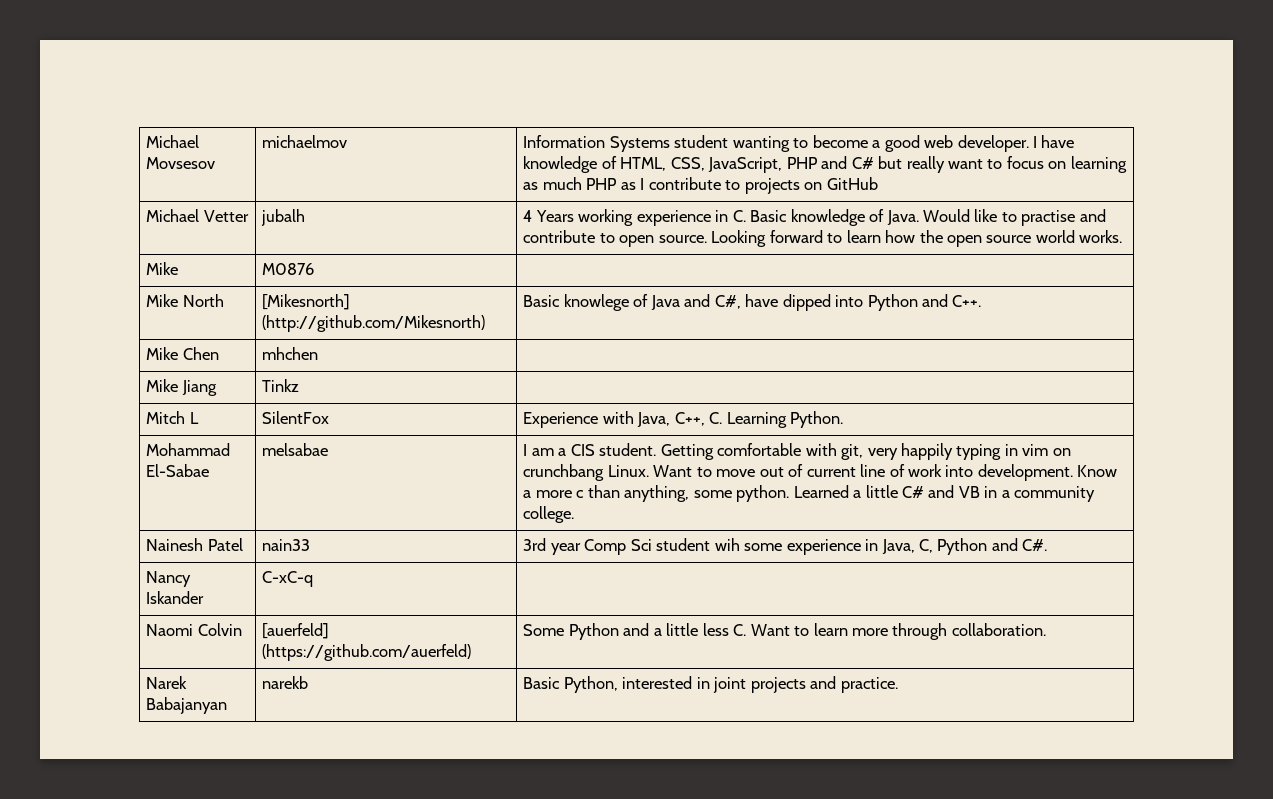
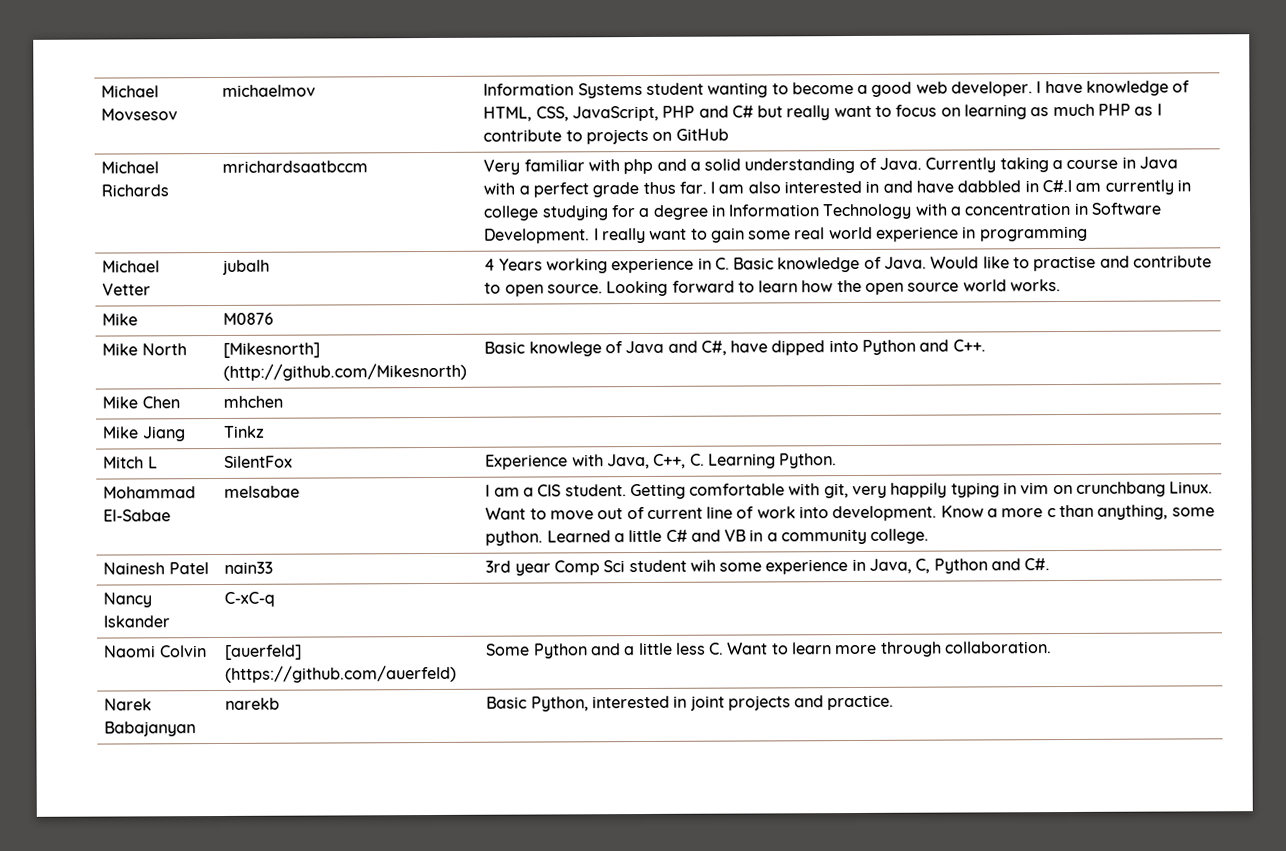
(878, 183) none -> [101,161,160,174] [101,184,170,197] [222,160,369,173] [483,156,1179,175] [483,179,1192,198] [483,202,1163,221] [484,225,1088,244] // Michael Richards | mrichardsaatbccm | Very familiar with php and a solid understanding of Java. Currently taking a course in Java with a perfect grade thus far. I am also interested in and have dabbled in C#.I am currently in college studying for a degree in Information Technology with a concentration in Software Development. I really want to gain some real world experience in programming

